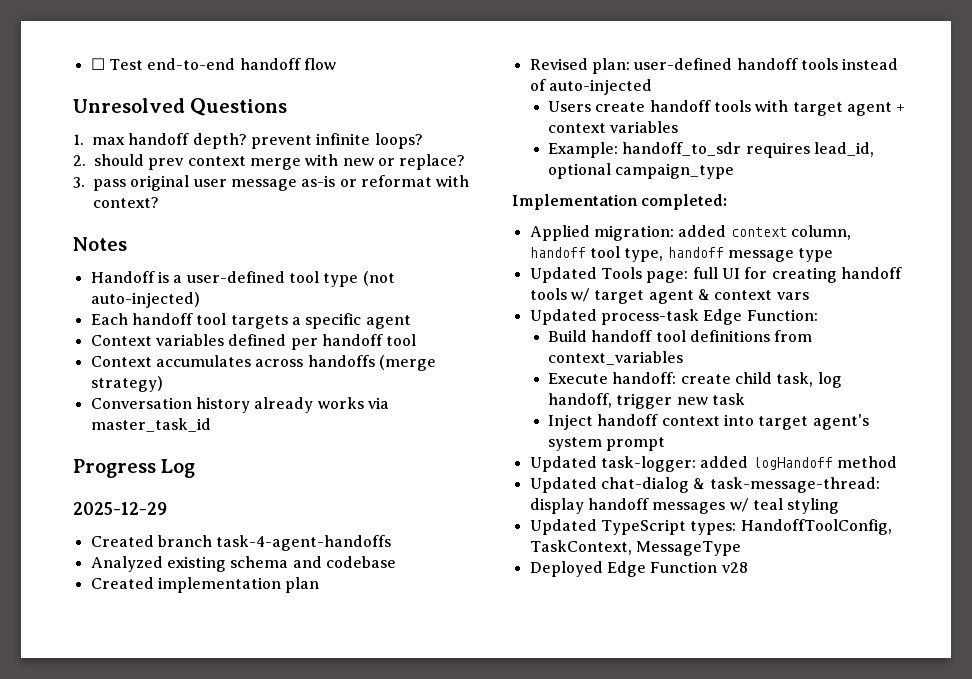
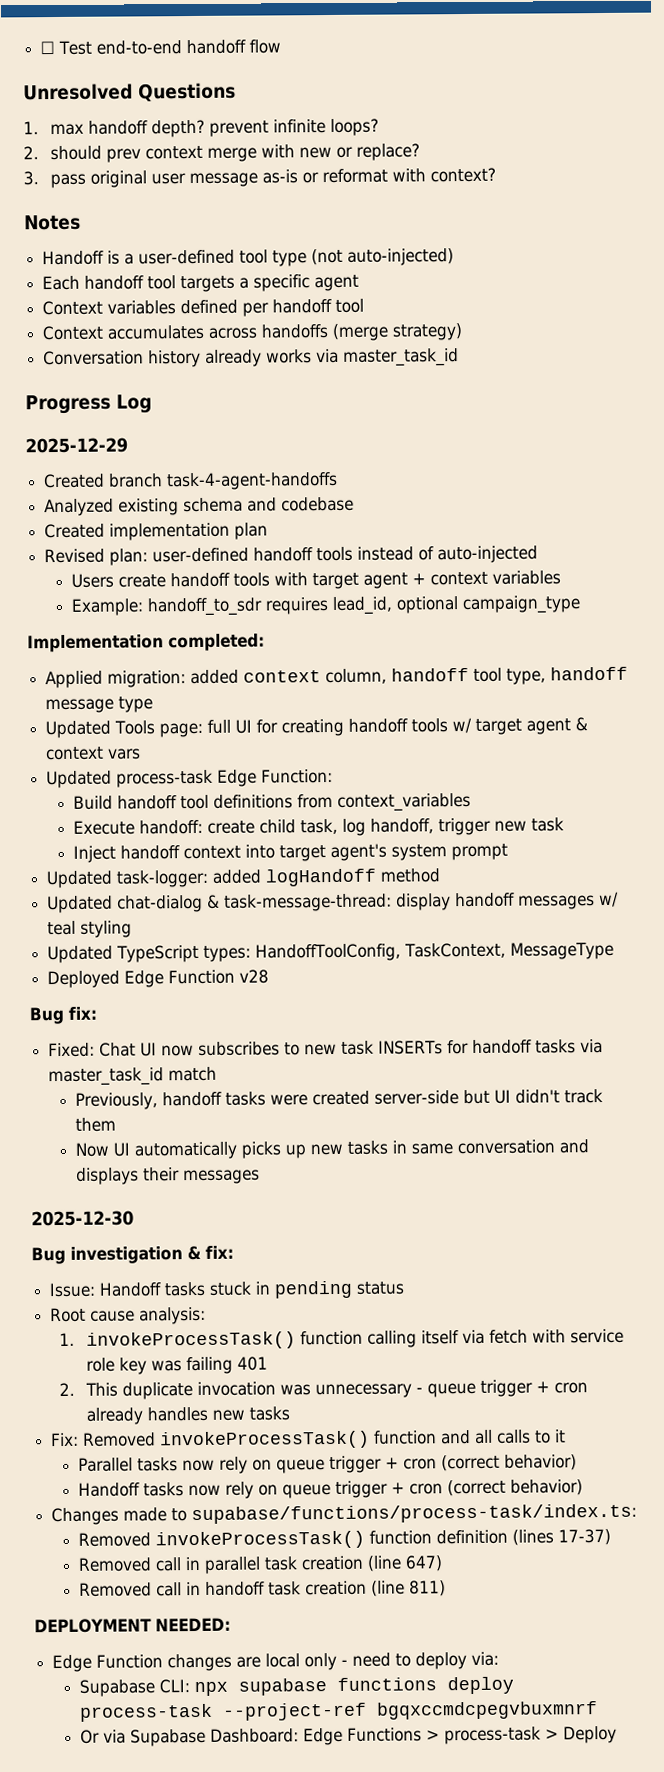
(748, 567) none -> [29,1006,97,1025] [48,1039,604,1058] [48,1066,218,1087] [75,1089,604,1110] [75,1117,117,1132] [75,1139,590,1160] [76,1167,261,1185] [31,1210,134,1227] [31,1245,234,1265] [49,1280,405,1299] [50,1306,207,1325] [59,1328,625,1350] [86,1356,269,1375] [59,1379,589,1400] [86,1406,291,1425] [51,1429,567,1450] [78,1454,578,1474] [78,1479,584,1499] [51,1503,638,1526] [78,1528,612,1550] [78,1555,444,1574] [79,1580,447,1597] [34,1617,231,1634] [52,1651,500,1673] [79,1676,515,1697] [79,1701,599,1722] [80,1725,618,1747] // Bug fix: // Fixed: Chat UI now subscribes to new task INSERTs for handoff tasks via master_task_id match // Previously, handoff tasks were created server-side but UI didn't track them // Now UI automatically picks up new tasks in same conversation and displays their messages // 2025-12-30 // Bug investigation & fix: // Issue: Handoff tasks stuck in pending status // Root cause analysis: // 1. invokeProcessTask() function calling itself via fetch with service role key was failing 401 // 2. This duplicate invocation was unnecessary - queue trigger + cron already handles new tasks // Fix: Removed invokeProcessTask() function and all calls to it // Parallel tasks now rely on queue trigger + cron (correct behavior) // Handoff tasks now rely on queue trigger + cron (correct behavior) // Changes made to supabase/functions/process-task/index.ts: // Removed invokeProcessTask() function definition (lines 17-37) // Removed call in parallel task creation (line 647) // Removed call in handoff task creation (line 811) // DEPLOYMENT NEEDED: // Edge Function changes are local only - need to deploy via: // Supabase CLI: npx supabase functions deploy process-task --project-ref bgqxccmdcpegvbuxmnrf // Or via Supabase Dashboard: Edge Functions > process-task > Deploy

